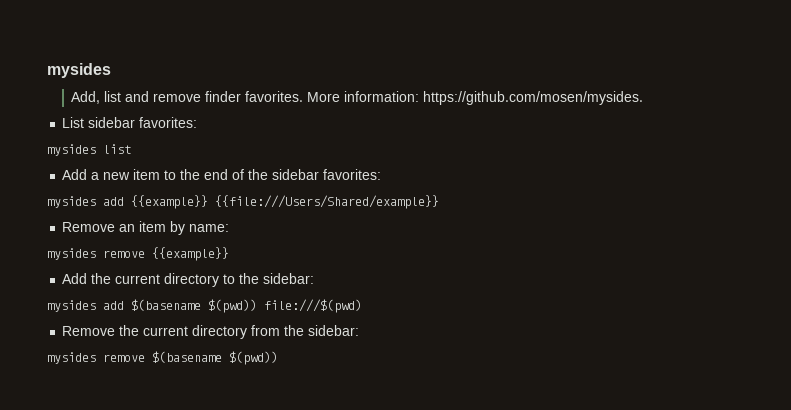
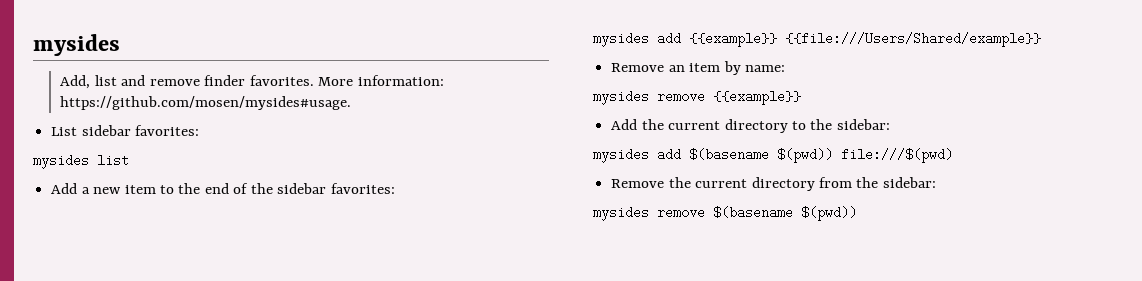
[423,91,644,105] https://github.com/mosen/mysides. -> [60,96,352,110] https://github.com/mosen/mysides#usage.

